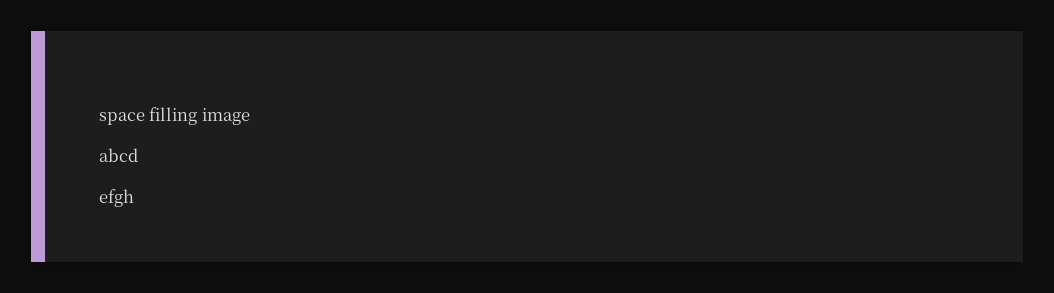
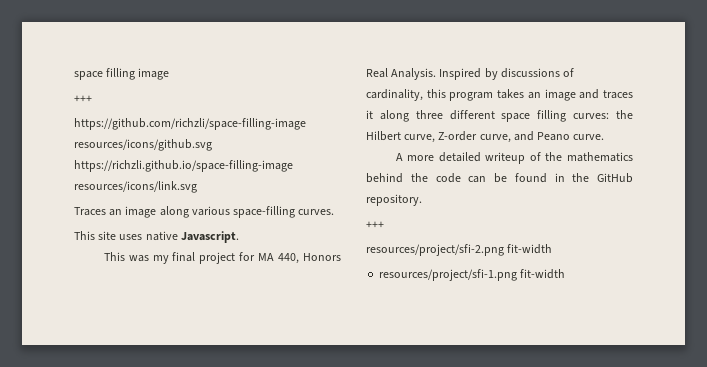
[99,148,138,162] [99,189,134,207] abcd // efgh -> [74,95,92,102] [74,118,306,130] [74,139,212,151] [74,160,293,172] [74,181,197,193] [74,206,335,218] [74,231,239,243] [103,252,341,264] [366,68,575,80] [366,89,633,101] [366,110,633,122] [366,131,605,143] [395,152,633,164] [366,173,633,183] [366,194,422,206] [366,221,384,228] [366,244,553,256] [379,269,566,281] +++ // https://github.com/richzli/space-filling-image resources/icons/github.svg https://richzli.github.io/space-filling-image resources/icons/link.svg // Traces an image along various space-filling curves. // This site uses native Javascript. // This was my final project for MA 440, Honors Real Analysis. Inspired by discussions of cardinality, this program takes an image and traces it along three different space filling curves: the Hilbert curve, Z-order curve, and Peano curve. // A more detailed writeup of the mathematics behind the code can be found in the GitHub repository. // +++ // resources/project/sfi-2.png fit-width // resources/project/sfi-1.png fit-width

